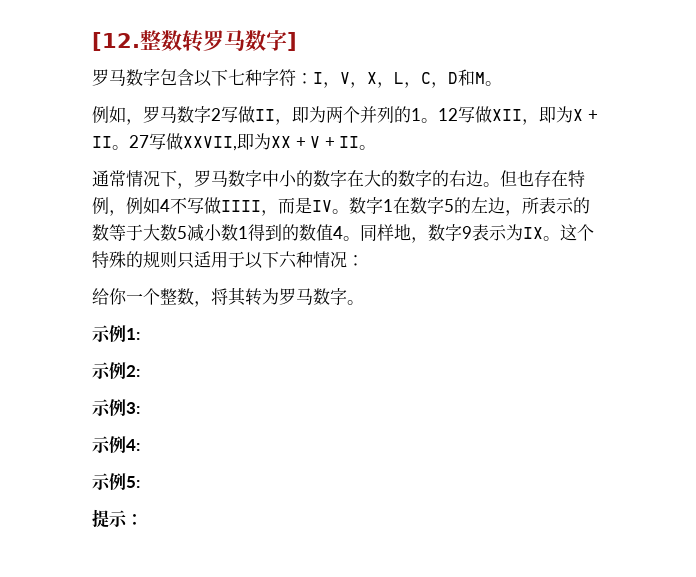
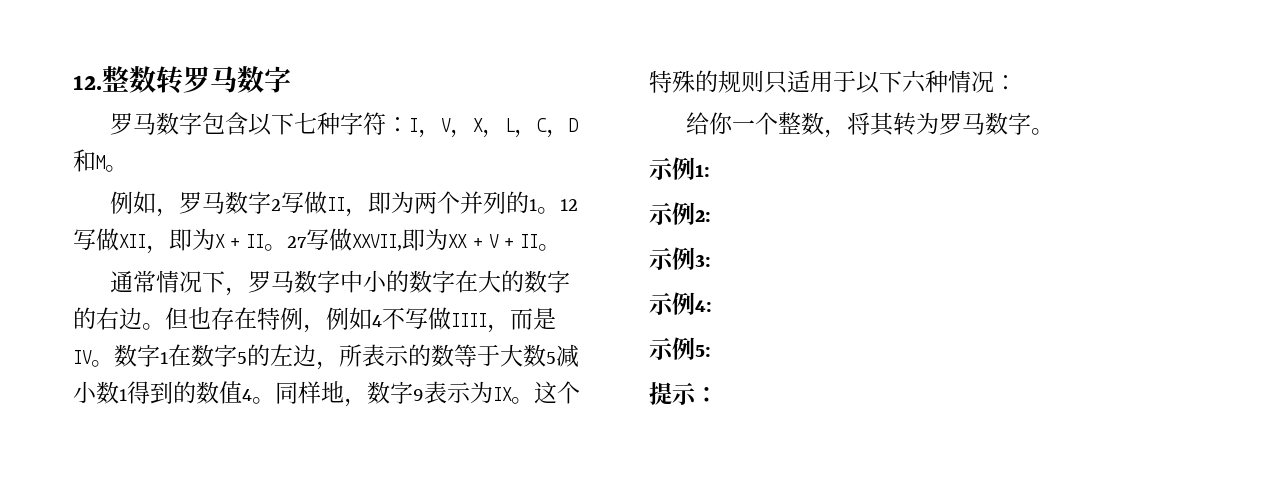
[92,32,140,51] [12. -> [73,75,102,90] 12.
[287,32,297,51] ] -> (291, 79) none

